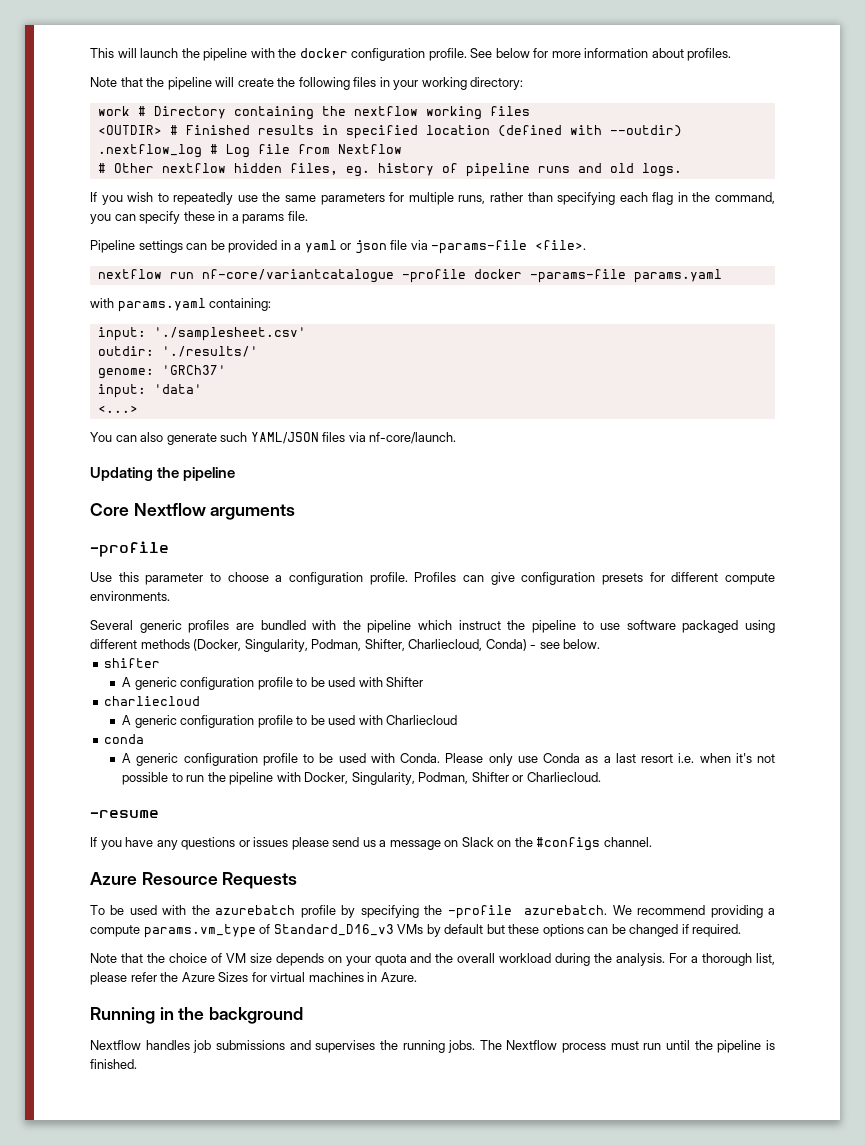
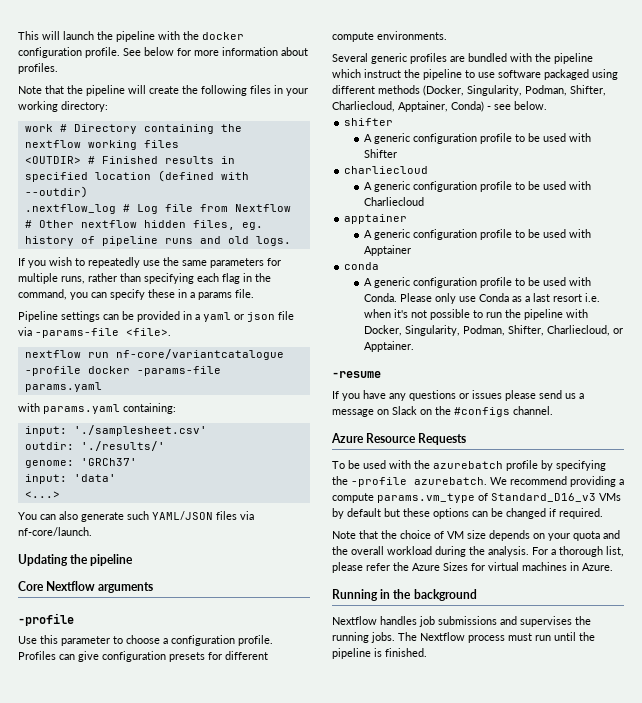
(483, 645) none -> [398,101,448,112] Apptainer,
(458, 720) none -> [344,214,408,224] [364,229,592,240] [364,245,412,256] // apptainer // A generic configuration profile to be used with Apptainer
[471,772,601,782] Shifter or Charliecloud. -> [508,325,624,336] [364,341,415,352] Shifter, Charliecloud, or Apptainer.

